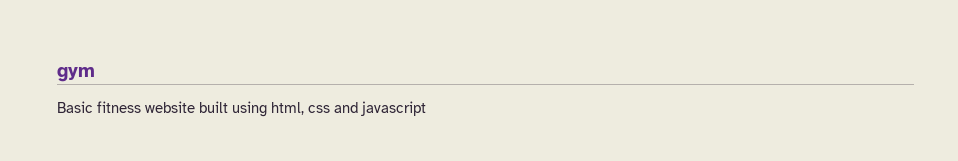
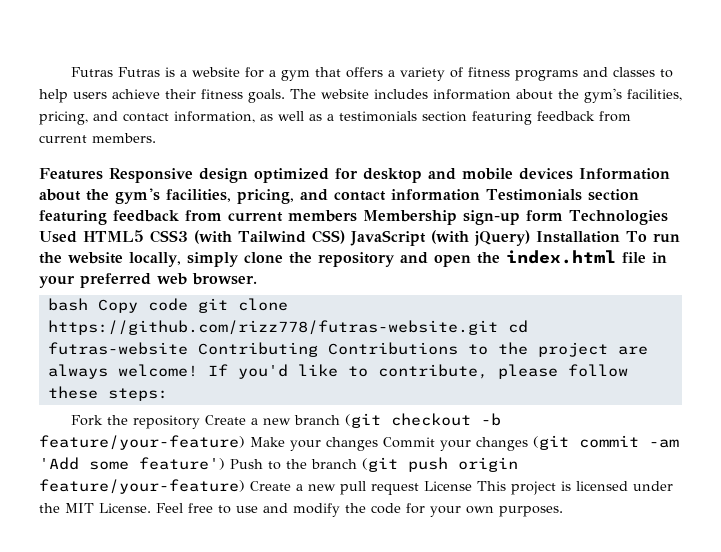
[57,67,95,82] [57,101,426,117] gym // Basic fitness website built using html, css and javascript -> [71,67,674,81] [39,88,682,103] [39,111,631,125] [39,133,156,143] [39,168,670,183] [39,188,639,204] [39,210,668,225] [39,230,680,246] [39,250,667,267] [39,273,257,288] [47,298,288,313] [47,320,528,335] [47,342,648,357] [47,364,628,379] [47,386,168,401] [71,413,502,429] [39,435,679,451] [39,457,518,472] [39,479,673,495] [39,503,563,517] Futras Futras is a website for a gym that offers a variety of fitness programs and classes to help users achieve their fitness goals. The website includes information about the gym's facilities, pricing, and contact information, as well as a testimonials section featuring feedback from current members. // Features Responsive design optimized for desktop and mobile devices Information about the gym's facilities, pricing, and contact information Testimonials section featuring feedback from current members Membership sign-up form Technologies Used HTML5 CSS3 (with Tailwind CSS) JavaScript (with jQuery) Installation To run the website locally, simply clone the repository and open the index.html file in your preferred web browser. // bash Copy code git clone https://github.com/rizz778/futras-website.git cd futras-website Contributing Contributions to the project are always welcome! If you'd like to contribute, please follow these steps: // Fork the repository Create a new branch (git checkout -b feature/your-feature) Make your changes Commit your changes (git commit -am 'Add some feature') Push to the branch (git push origin feature/your-feature) Create a new pull request License This project is licensed under the MIT License. Feel free to use and modify the code for your own purposes.

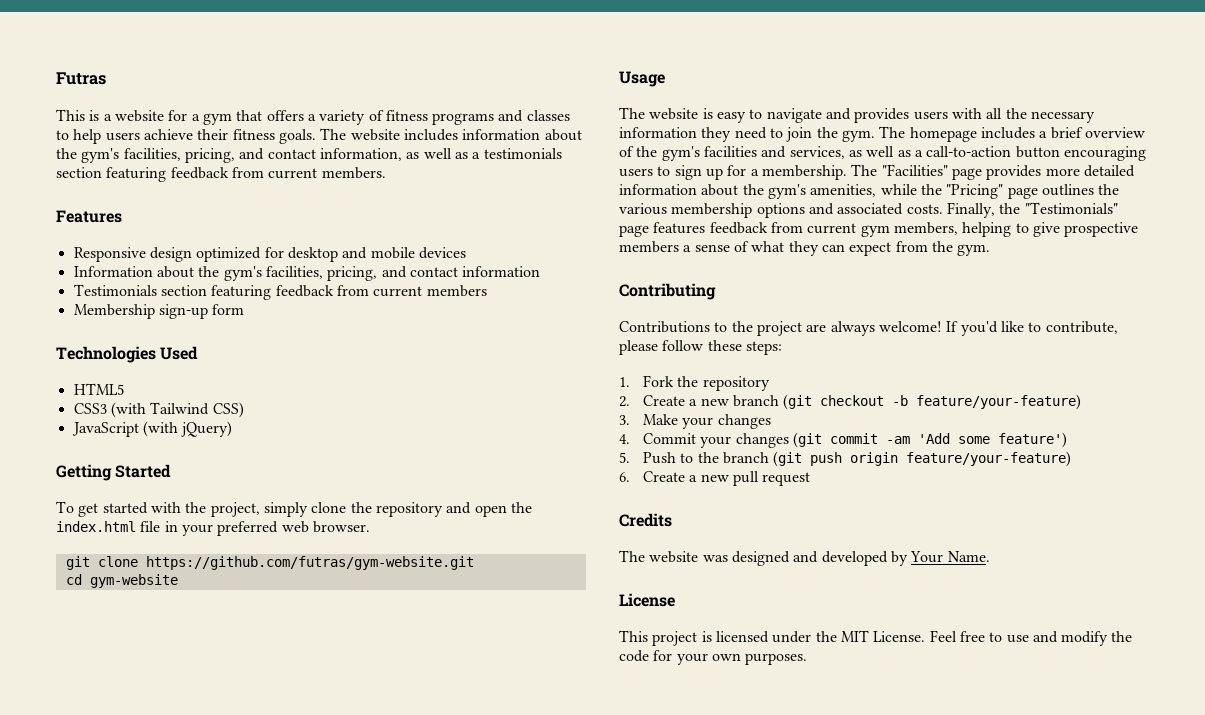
[71,67,161,77] Futras Futras -> [56,72,106,85] [56,109,85,121] Futras // This
(103, 174) none -> (122, 216) //
(573, 174) none -> (466, 253) //
(480, 195) none -> (541, 271) //
(357, 216) none -> (487, 291) //
(563, 215) none -> (245, 309) //
(77, 237) none -> (199, 353) //
(144, 236) none -> (124, 389) //
(345, 237) none -> (244, 410) //
[535,231,680,243] [39,252,181,267] Installation To run the website locally, -> [56,464,172,481] [56,501,260,517] // Getting Started // To get started with the project,
[47,298,288,313] [47,320,528,335] [47,342,188,355] bash Copy code git clone https://github.com/rizz778/futras-website.git cd futras-website -> [65,556,474,570] [65,574,178,588] [619,71,665,87] [619,107,1095,123] [619,126,1145,142] [619,146,1146,161] [619,164,1135,180] [619,184,1120,199] [619,202,1118,218] [619,222,1139,237] [619,241,991,256] git clone https://github.com/futras/gym-website.git // cd gym-website // Usage // The website is easy to navigate and provides users with all the necessary information they need to join the gym. The homepage includes a brief overview of the gym's facilities and services, as well as a call-to-action button encouraging users to sign up for a membership. The "Facilities" page provides more detailed information about the gym's amenities, while the "Pricing" page outlines the various membership options and associated costs. Finally, the "Testimonials" page features feedback from current gym members, helping to give prospective members a sense of what they can expect from the gym. //
(318, 349) none -> (716, 291) //
(168, 394) none -> [619,377,630,387] 1.
(201, 422) none -> [619,396,630,407] // 2.
(245, 442) none -> [619,415,630,425] // 3.
(378, 444) none -> [619,434,630,444] // 4.
(225, 463) none -> [619,452,630,463] // 5.
(245, 486) none -> [619,472,630,482] // 6.
(419, 489) none -> [619,513,672,527] [619,550,990,566] // Credits // The website was designed and developed by Your Name. //
(472, 486) none -> (675, 600) //

